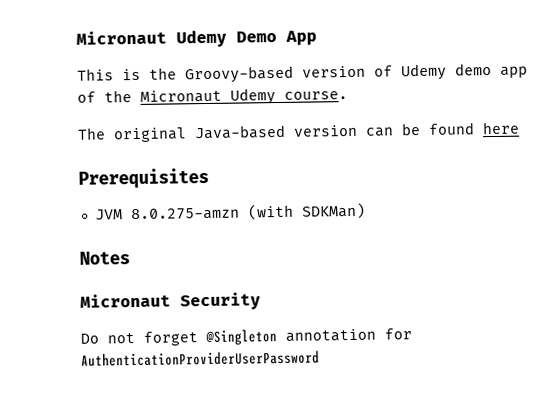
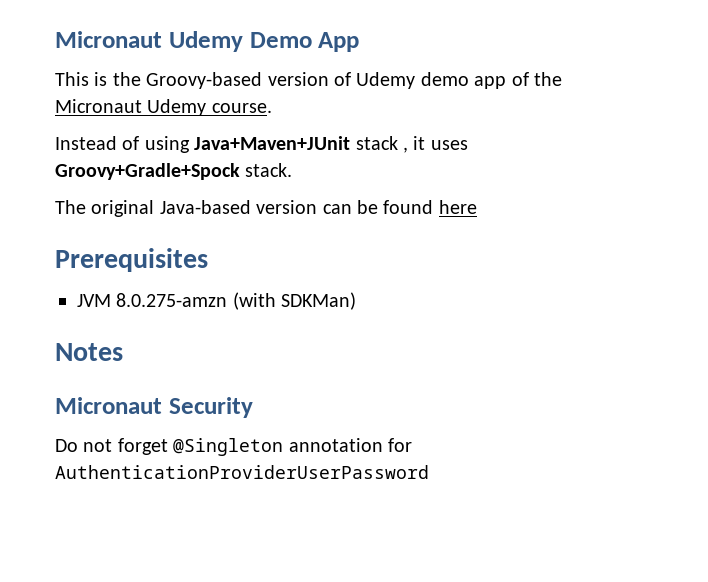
(348, 95) none -> [55,136,468,153] [55,163,293,180] // Instead of using Java+Maven+JUnit stack , it uses Groovy+Gradle+Spock stack.

